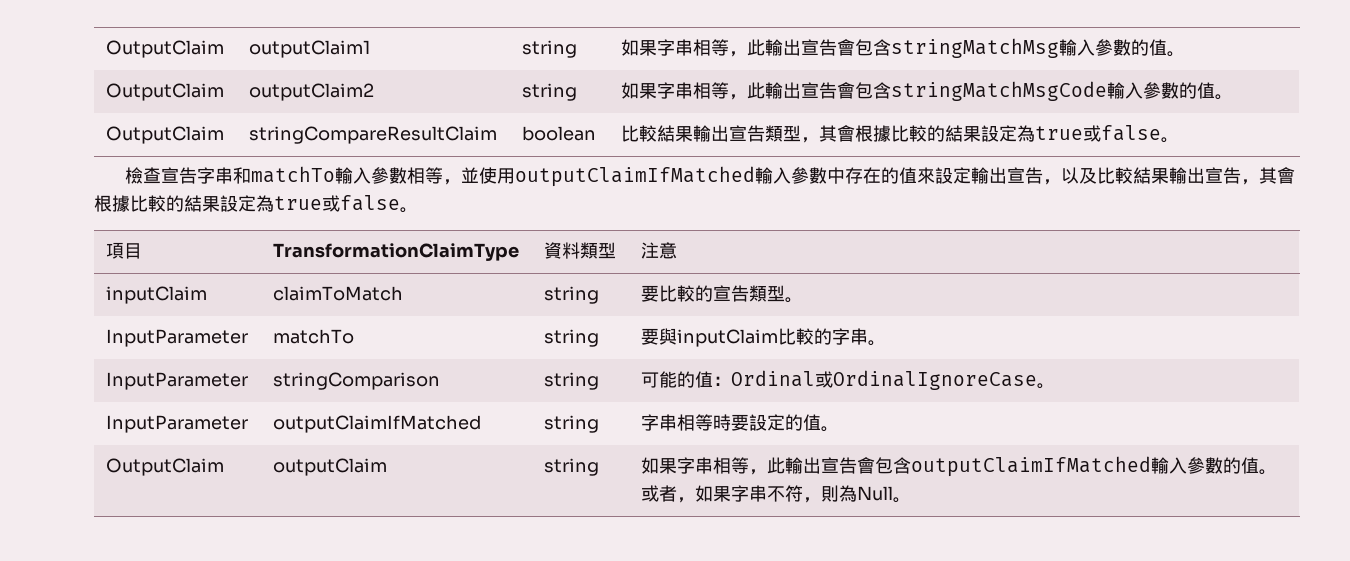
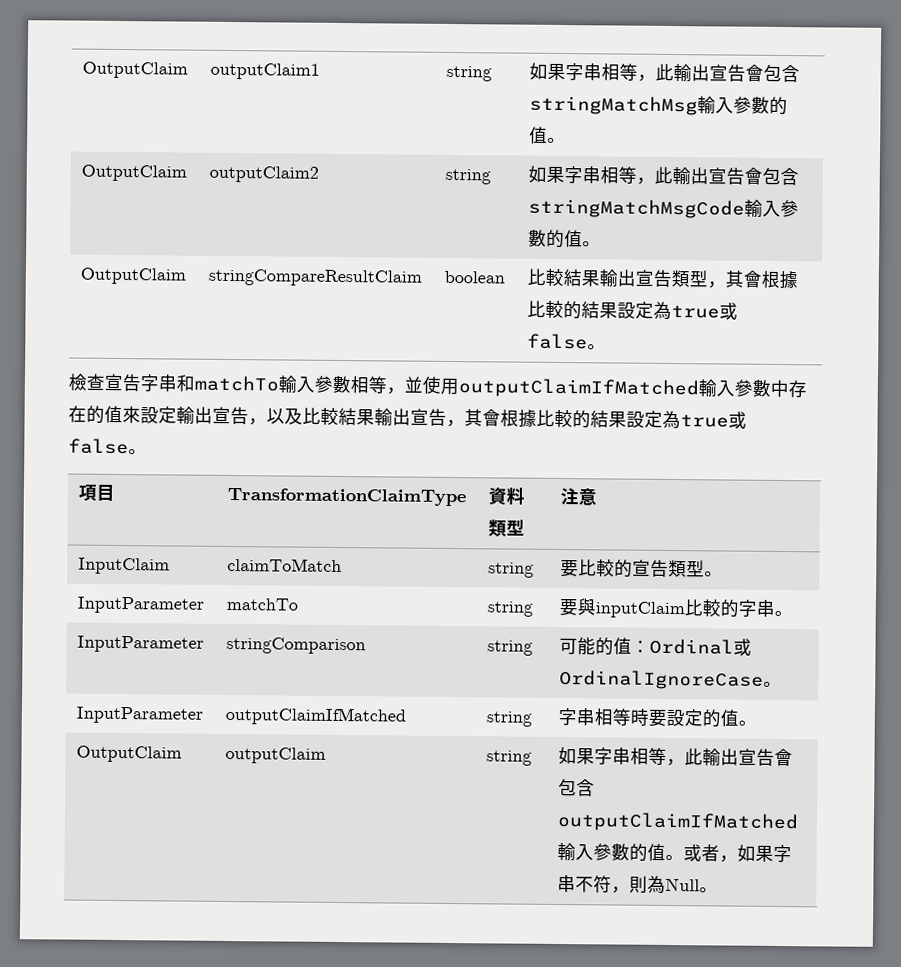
[106,286,208,304] inputClaim -> [78,557,171,575] InputClaim

